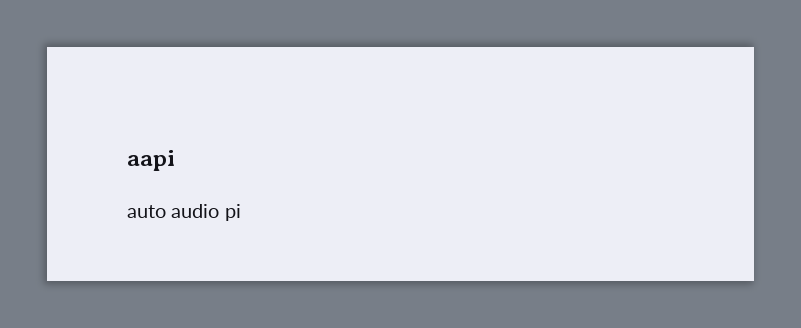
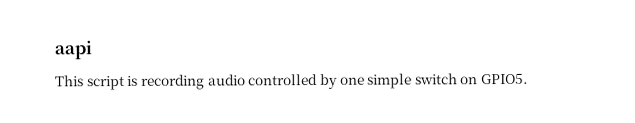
[127,204,241,221] auto audio pi -> [55,73,529,91] This script is recording audio controlled by one simple switch on GPIO5.

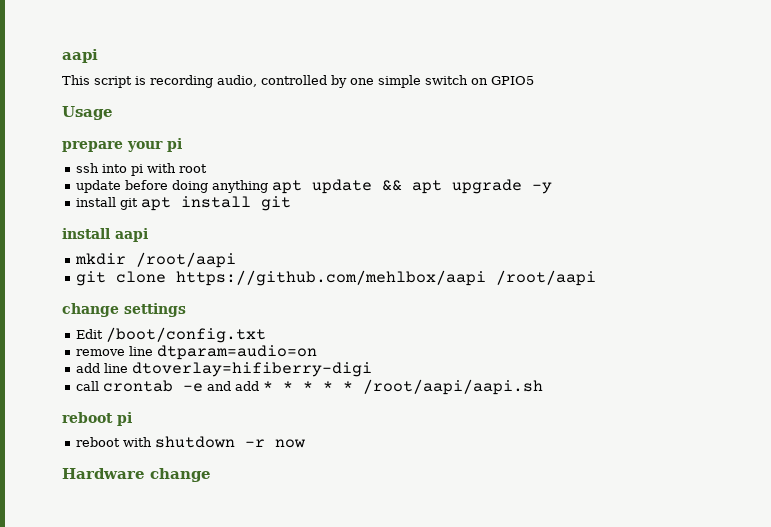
[207,74,246,86] audio -> [217,75,257,87] audio,
[481,73,529,85] GPIO5. -> [491,76,534,85] [62,106,113,120] [62,138,182,152] [76,163,208,176] [76,179,553,194] [76,196,292,211] [62,228,148,242] [75,252,237,268] [76,270,597,286] [62,303,186,317] [76,327,267,343] [76,345,318,360] [76,362,373,377] [76,379,544,395] [62,412,132,426] [76,436,306,448] [62,468,211,482] GPIO5 // Usage // prepare your pi // ssh into pi with root // update before doing anything apt update && apt upgrade -y // install git apt install git // install aapi // mkdir /root/aapi // git clone https://github.com/mehlbox/aapi /root/aapi // change settings // Edit /boot/config.txt // remove line dtparam=audio=on // add line dtoverlay=hifiberry-digi // call crontab -e and add * * * * * /root/aapi/aapi.sh // reboot pi // reboot with shutdown -r now // Hardware change

